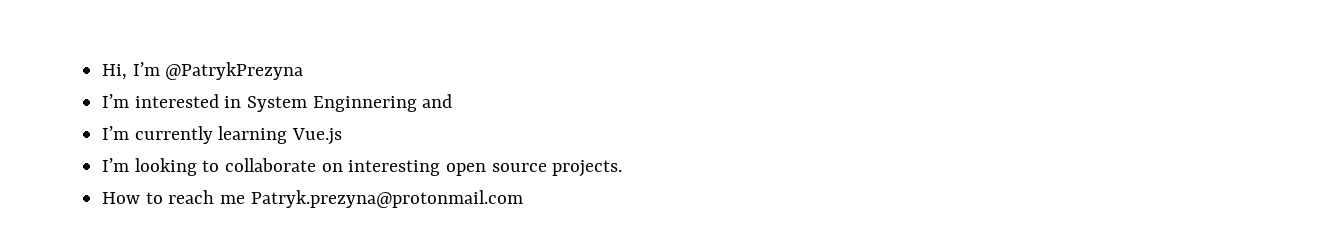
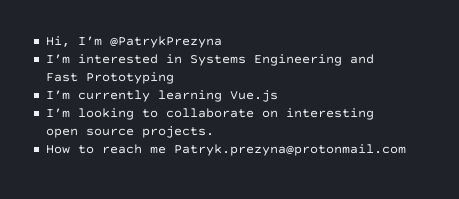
[247,96,417,112] System Enginnering -> [189,54,342,66] Systems Engineering
(453, 101) none -> [45,72,174,84] Fast Prototyping

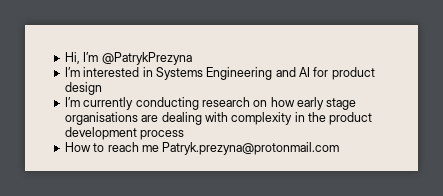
[45,72,174,84] [45,90,278,102] [45,108,374,120] [45,126,214,138] Fast Prototyping // I’m currently learning Vue.js // I’m looking to collaborate on interesting open source projects. -> [299,67,375,80] [64,82,102,95] [64,97,357,110] [64,112,373,125] [64,127,185,140] AI for product design // I’m currently conducting research on how early stage organisations are dealing with complexity in the product development process

